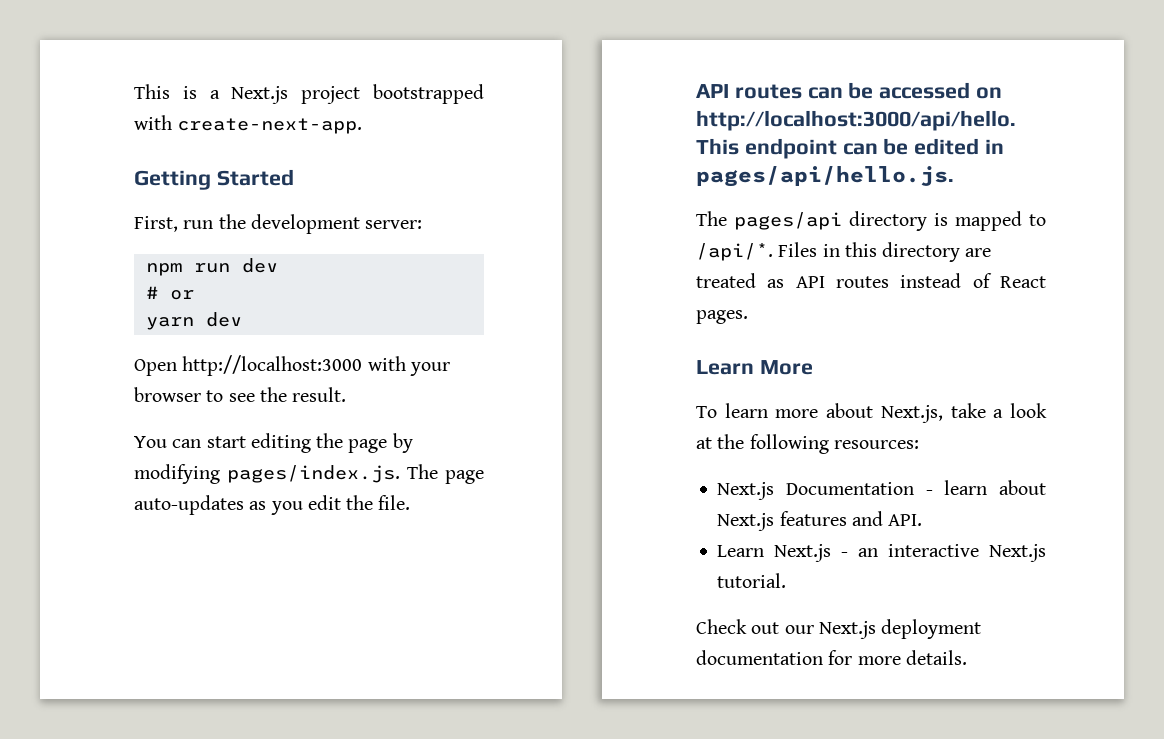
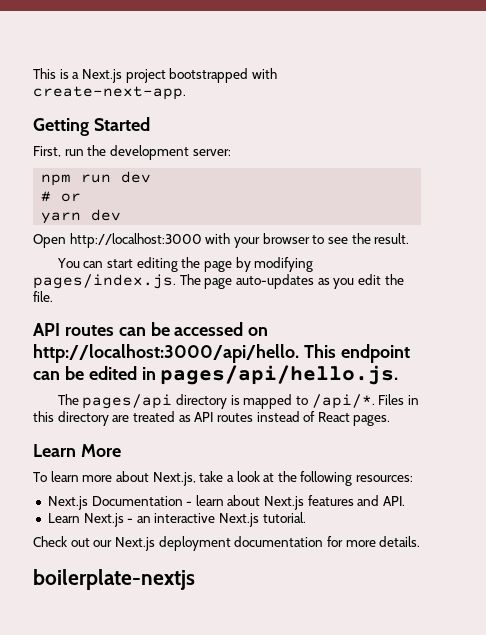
(967, 657) none -> [33,569,195,590] // boilerplate-nextjs

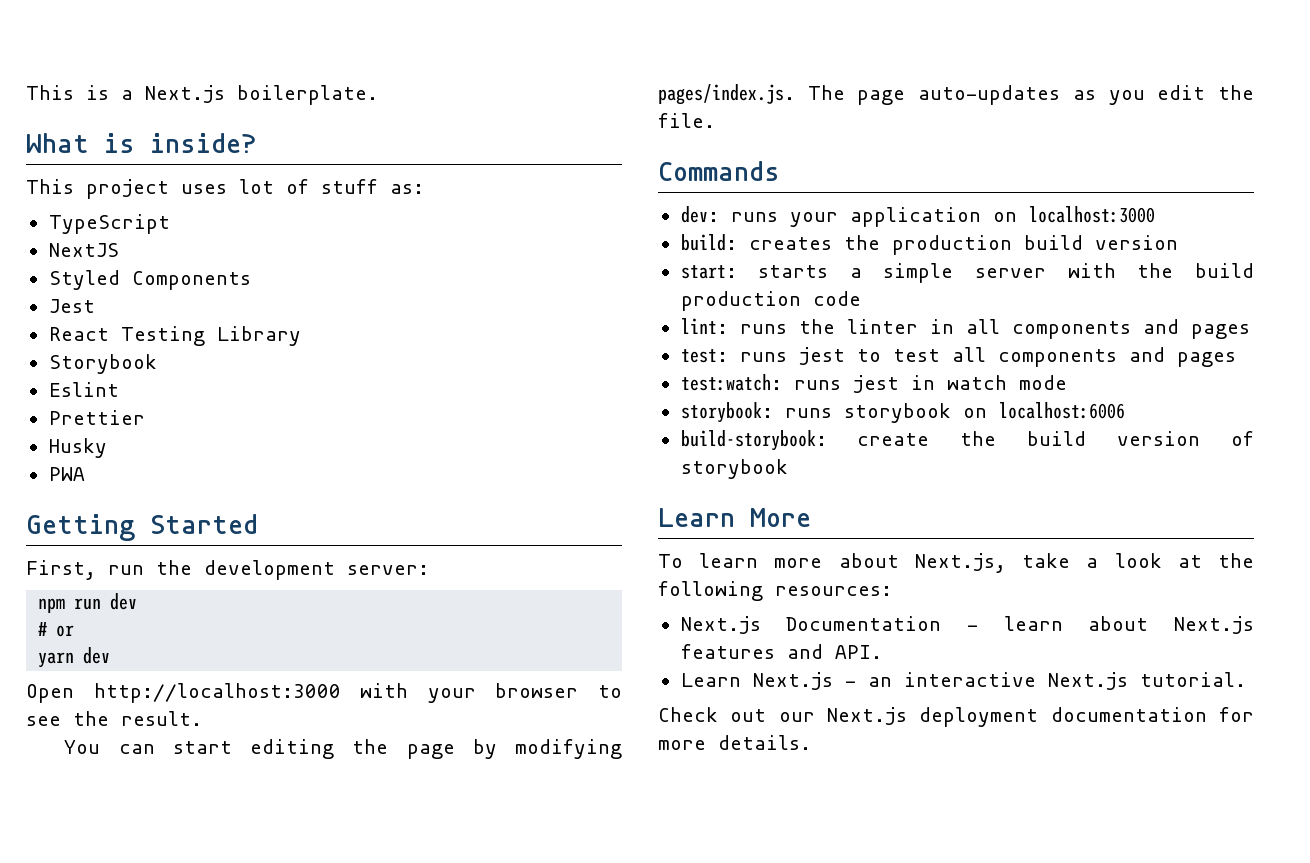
[125,68,277,83] [33,86,186,100] project bootstrapped with create-next-app. -> [237,85,378,105] [26,133,257,153] [26,179,424,199] [48,214,170,234] [48,243,119,257] [48,270,251,290] [48,299,95,313] [48,326,301,346] [48,354,157,374] [48,382,119,397] [48,410,145,425] [48,438,107,458] [48,467,85,481] boilerplate. // What is inside? // This project uses lot of stuff as: // TypeScript // NextJS // Styled Components // Jest // React Testing Library // Storybook // Eslint // Prettier // Husky // PWA
[33,322,269,336] [33,344,410,363] [33,365,399,385] [57,394,419,409] [33,411,391,426] API routes can be accessed on http://localhost:3000/api/hello. This endpoint can be edited in pages/api/hello.js. // The pages/api directory is mapped to /api/*. Files in this directory are treated as API routes instead of React pages. -> [658,161,780,181] [680,206,1155,227] [680,234,1178,255] [680,263,1254,283] [680,291,861,311] [680,318,1250,339] [680,347,1236,367] [680,374,1067,393] [680,402,1125,423] [680,430,1254,451] [680,459,788,479] Commands // dev: runs your application on localhost:3000 // build: creates the production build version // start: starts a simple server with the build production code // lint: runs the linter in all components and pages // test: runs jest to test all components and pages // test:watch: runs jest in watch mode // storybook: runs storybook on localhost:6006 // build-storybook: create the build version of storybook
[33,569,195,590] // boilerplate-nextjs -> (811, 742) none

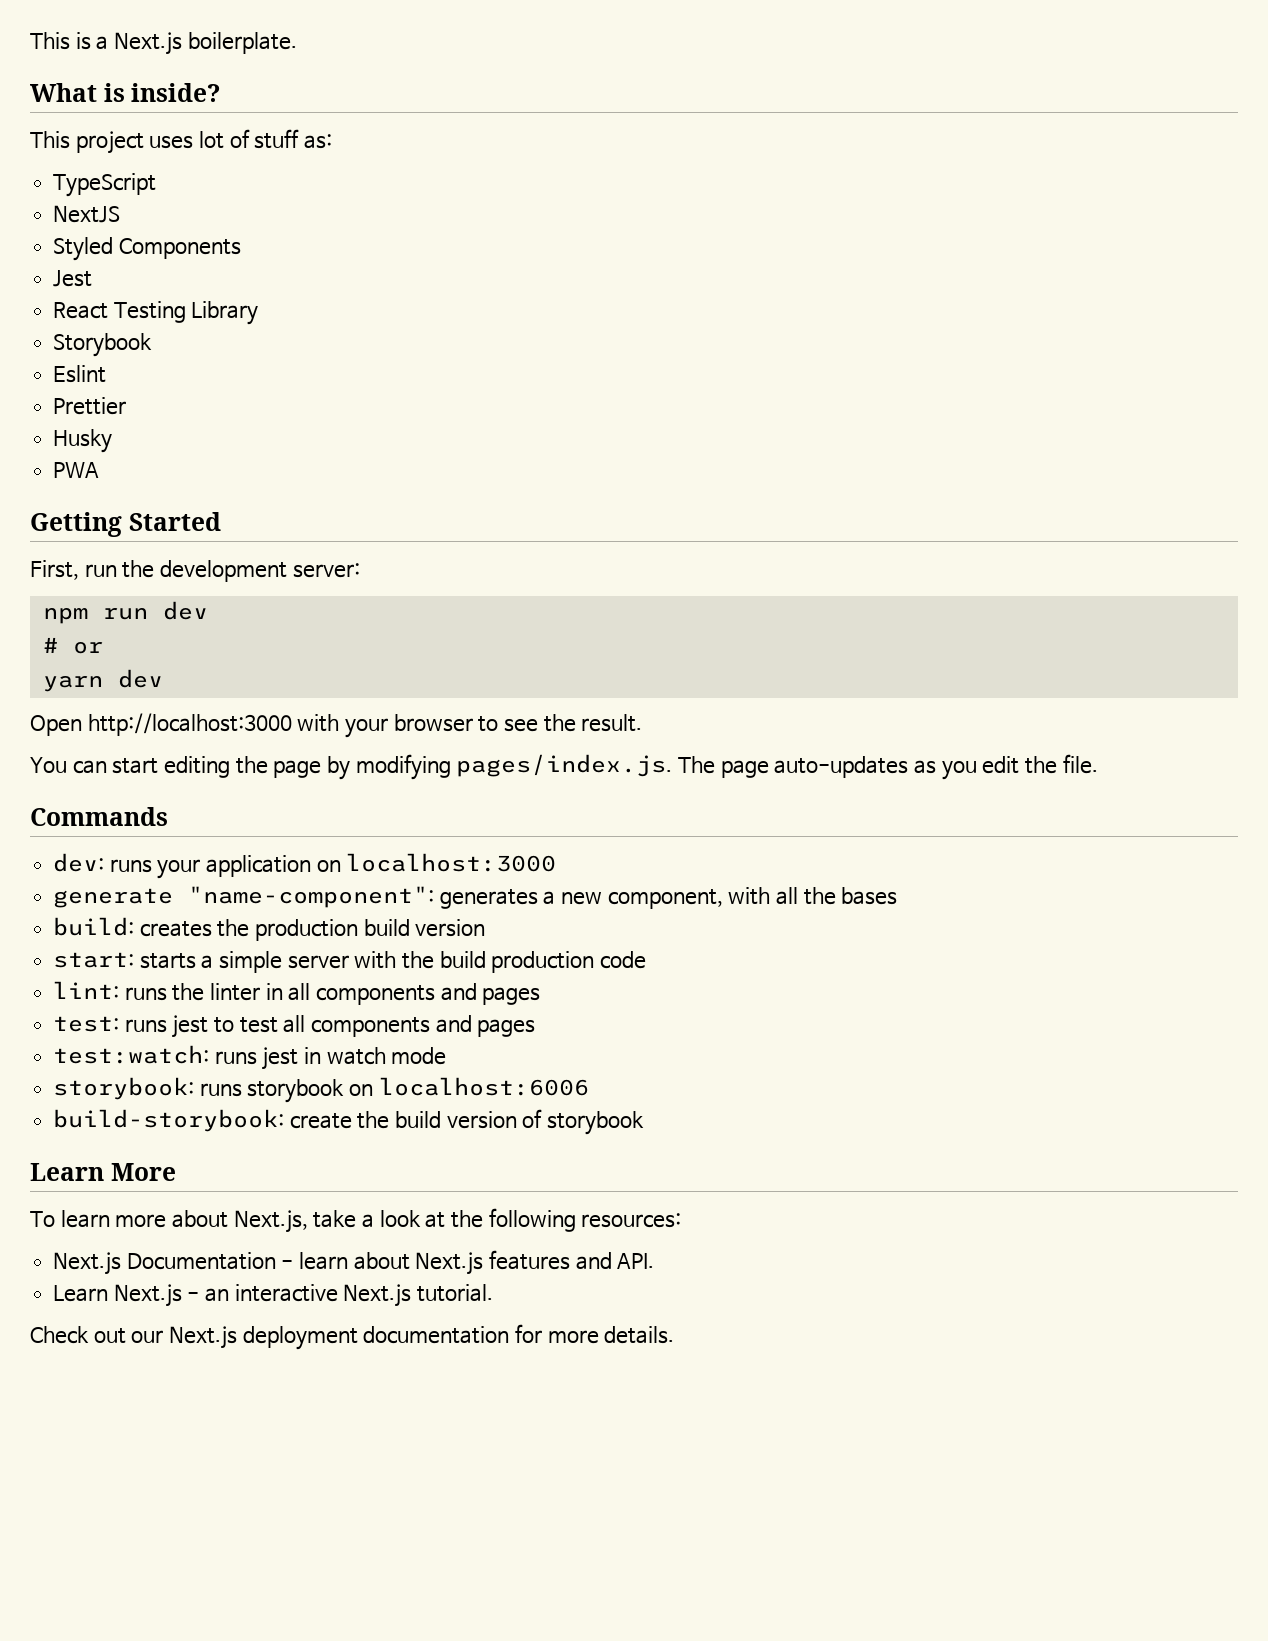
(1155, 214) none -> [53,886,898,909] // generate "name-component": generates a new component, with all the bases

